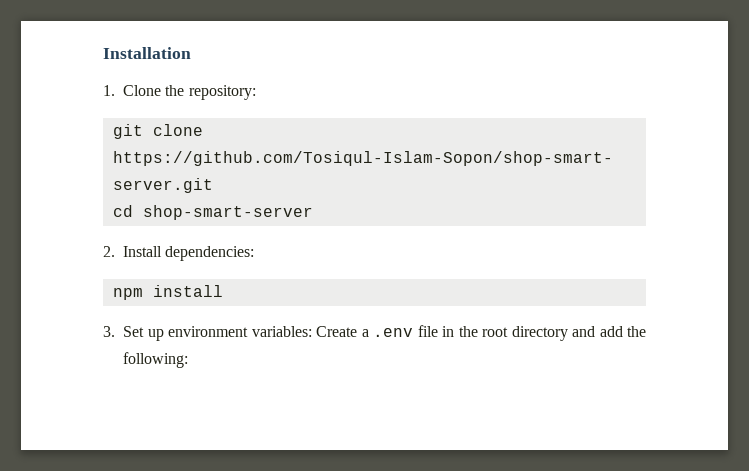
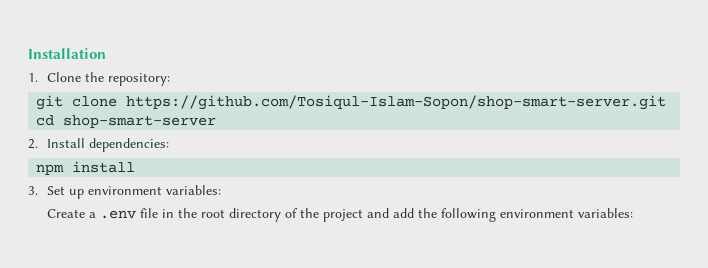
(312, 331) none -> (221, 190) //
[572,326,646,337] [123,352,188,368] and add the following: -> [284,208,633,222] of the project and add the following environment variables:

